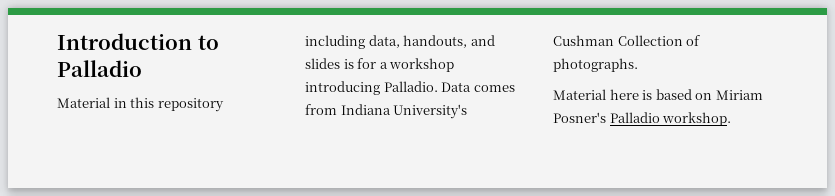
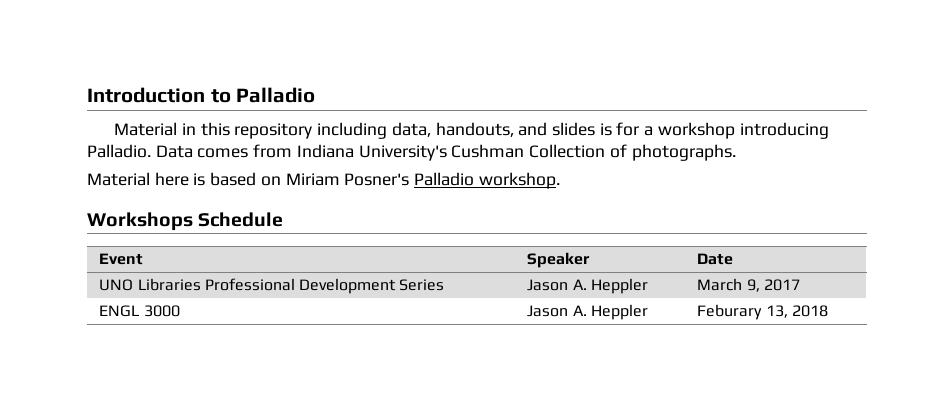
(732, 119) none -> [87,212,284,231] [99,253,144,265] [527,252,591,268] [697,253,734,265] [99,278,445,294] [527,278,648,294] [697,278,800,292] [99,305,180,317] [527,304,648,320] [697,304,828,320] // Workshops Schedule // Event | Speaker | Date // UNO Libraries Professional Development Series | Jason A. Heppler | March 9, 2017 // ENGL 3000 | Jason A. Heppler | Feburary 13, 2018

